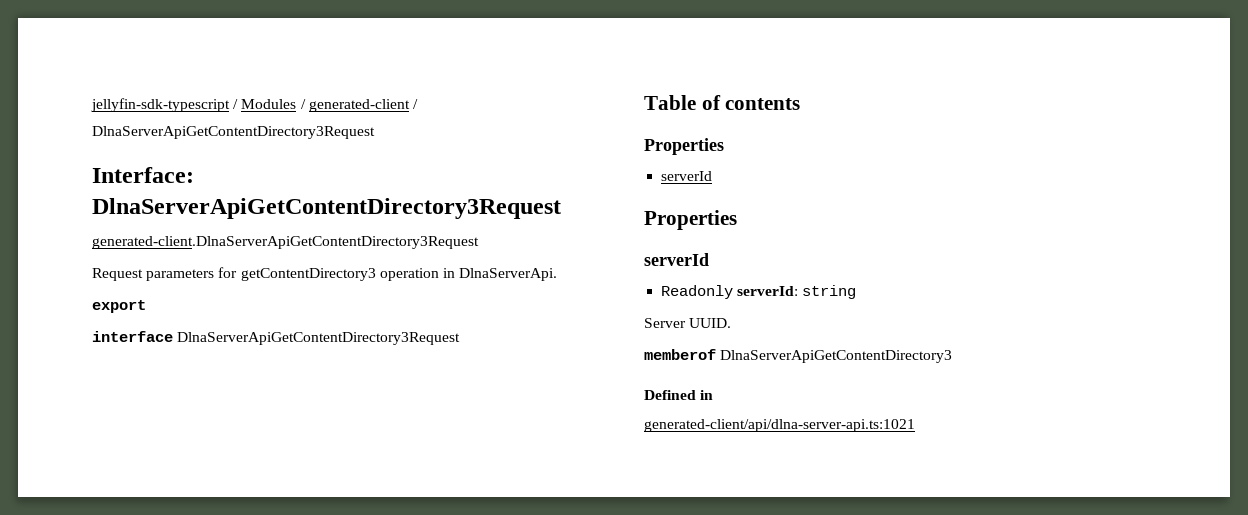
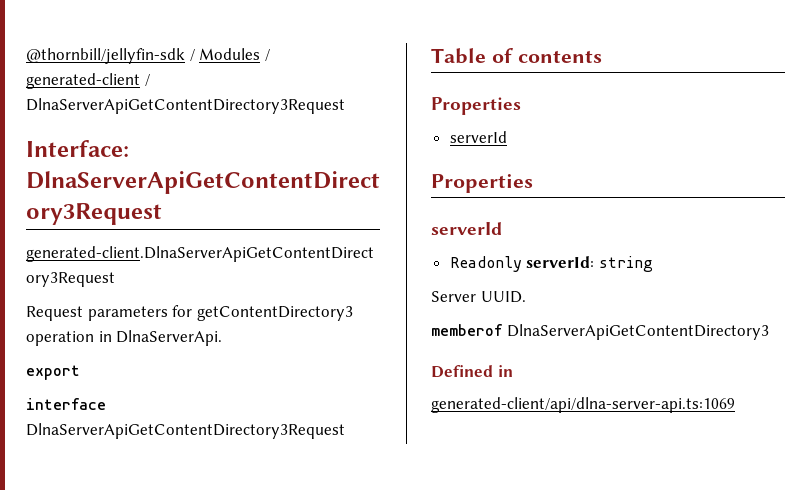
[91,98,230,112] jellyfin-sdk-typescript -> [26,48,185,64] @thornbill/jellyfin-sdk
[644,419,915,432] generated-client/api/dlna-server-api.ts:1021 -> [431,397,735,413] generated-client/api/dlna-server-api.ts:1069

